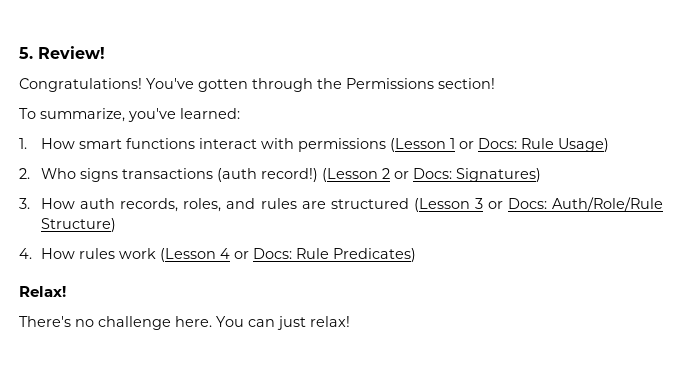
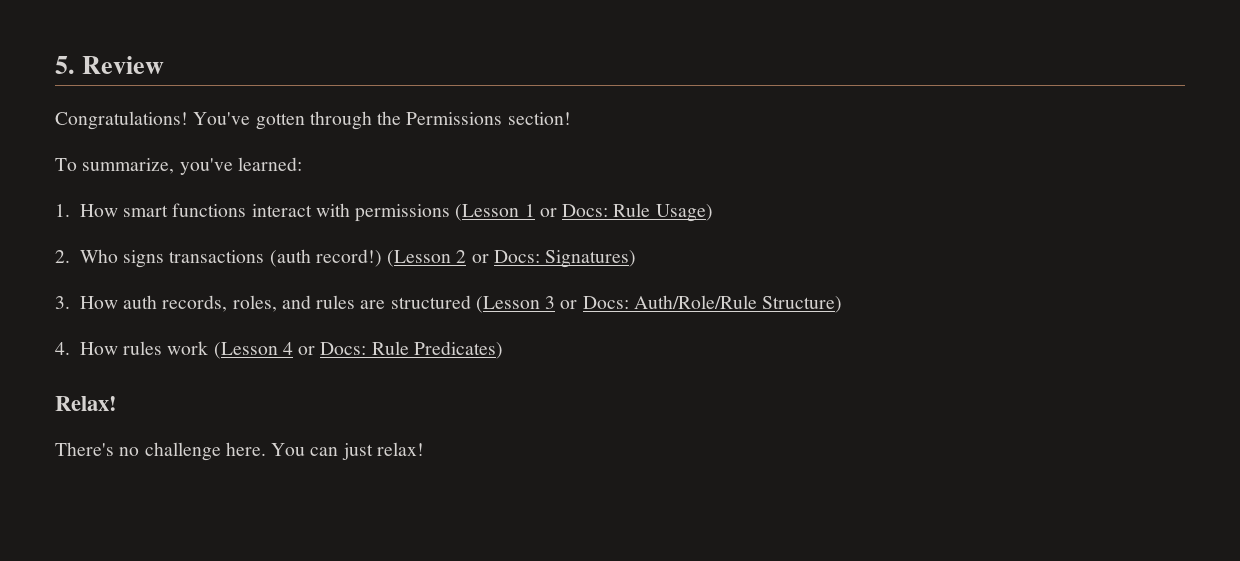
[38,46,105,59] Review! -> [82,56,165,74] Review

